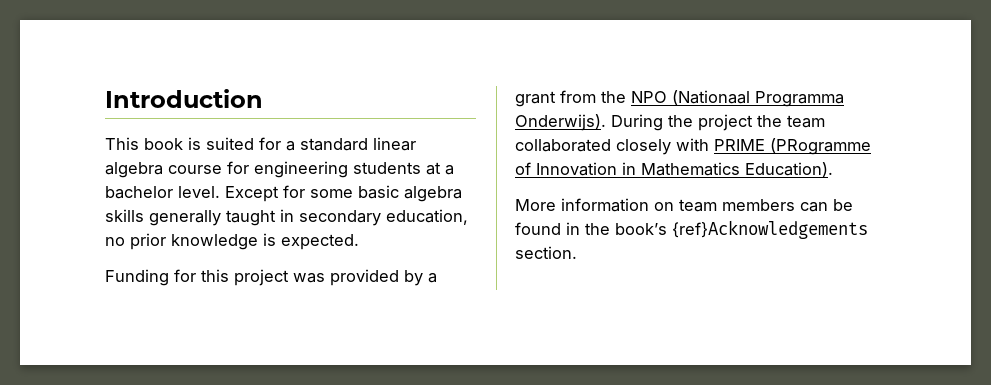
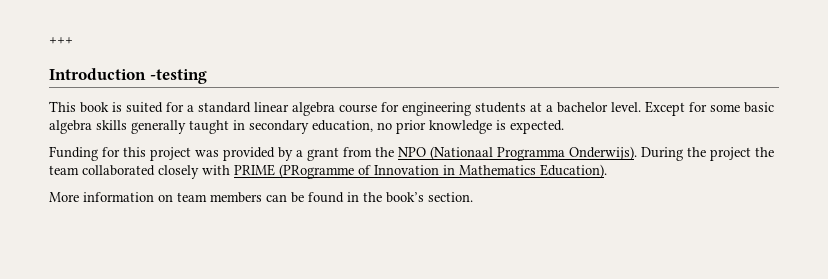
(105, 98) none -> [49,37,73,44] +++ //
(263, 98) none -> [149,69,207,84] -testing
[672,220,868,239] {ref}Acknowledgements -> (424, 197) none

